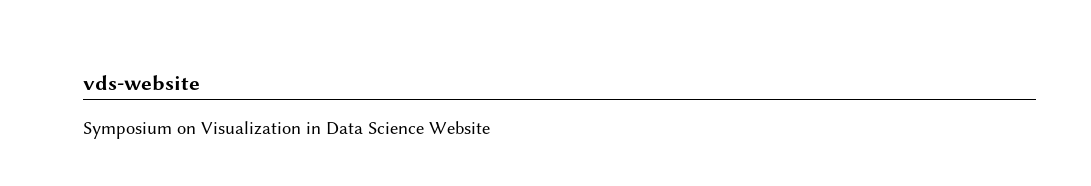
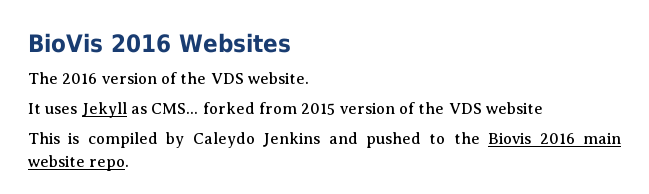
[83,75,200,91] [83,121,490,139] vds-website // Symposium on Visualization in Data Science Website -> [28,33,291,53] [28,72,309,84] [28,102,543,118] [28,132,621,148] [28,155,130,171] BioVis 2016 Websites // The 2016 version of the VDS website. // It uses Jekyll as CMS... forked from 2015 version of the VDS website // This is compiled by Caleydo Jenkins and pushed to the Biovis 2016 main website repo.

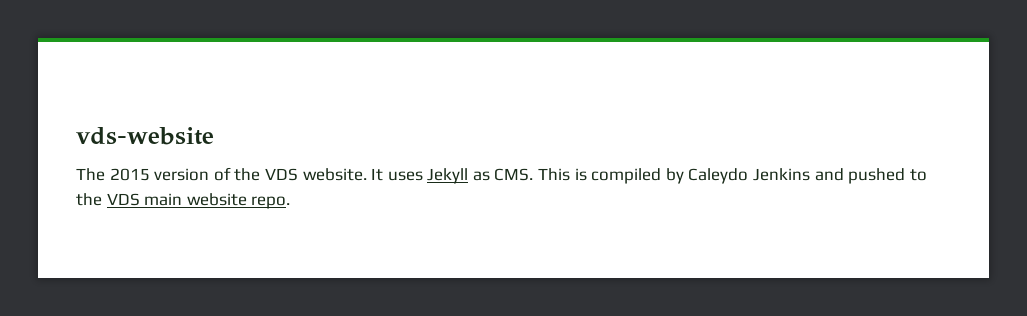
[28,33,291,53] BioVis 2016 Websites -> [76,127,214,145] vds-website
[62,73,98,84] 2016 -> [109,168,150,181] 2015
(309, 78) // -> (367, 174) none
[151,102,543,115] CMS... forked from 2015 version of the VDS website // -> [494,168,534,181] CMS.
[488,132,575,144] Biovis 2016 -> [106,193,140,206] VDS

